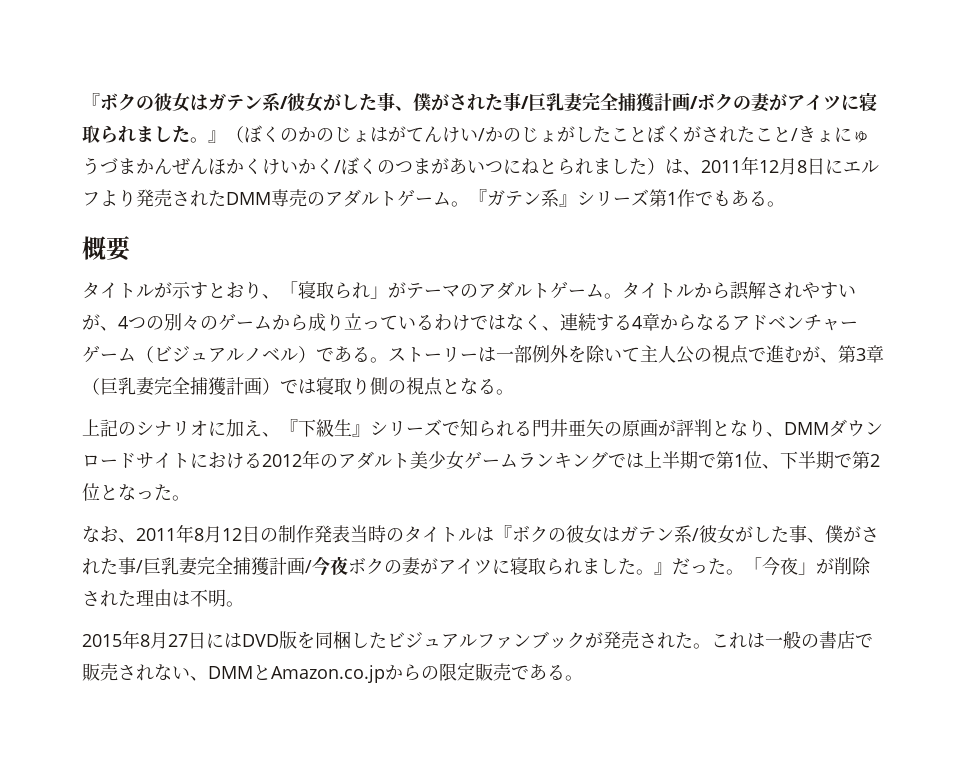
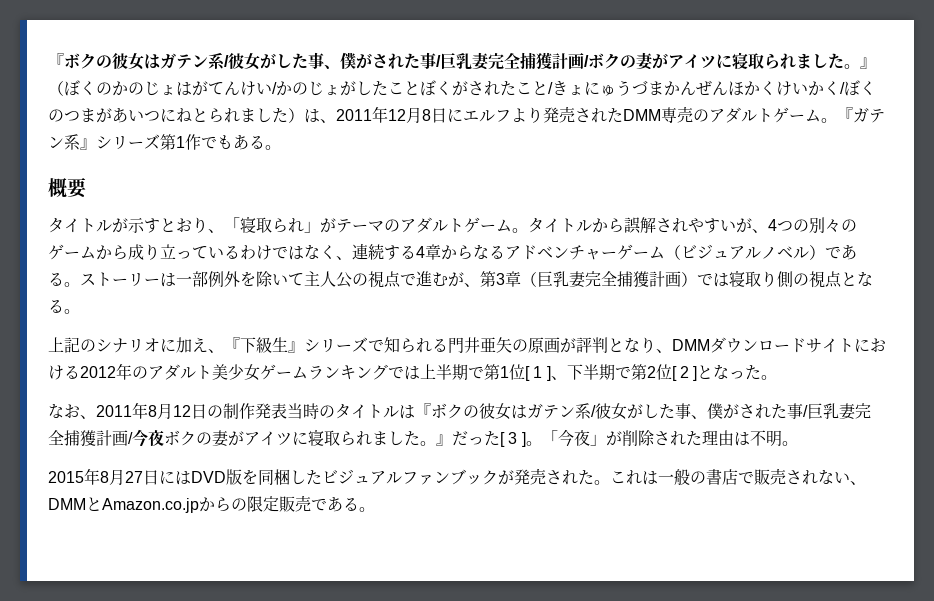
(762, 460) none -> [525,366,551,381] [ 1 ]
(100, 492) none -> [671,366,698,381] [ 2 ]
(726, 566) none -> [500,432,526,447] [ 3 ]

